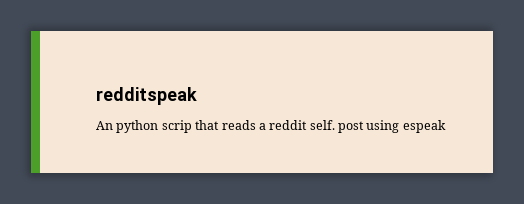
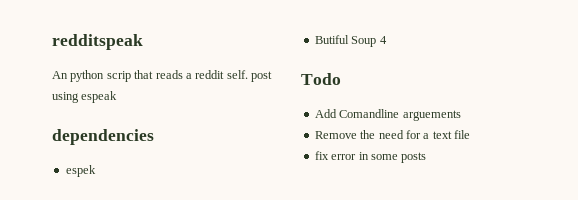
(446, 126) none -> [52,129,154,145] [65,165,96,177] [314,35,387,47] [301,73,341,85] [314,109,461,121] [314,130,470,139] [314,151,427,163] // dependencies // espek // Butiful Soup 4 // Todo // Add Comandline arguements // Remove the need for a text file // fix error in some posts

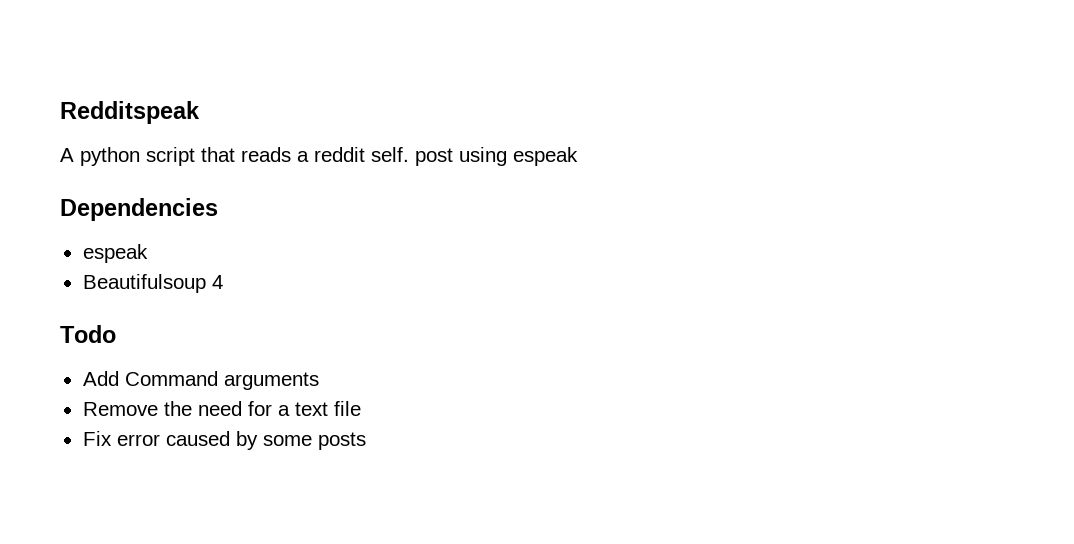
[52,34,143,50] [52,70,131,82] redditspeak // An python scrip -> [60,101,200,124] [60,147,195,166] Redditspeak // A python script
[52,129,154,145] [65,165,96,177] [314,35,377,47] dependencies // espek // Butiful Soup -> [60,198,218,221] [82,244,148,263] [82,274,206,293] Dependencies // espeak // Beautifulsoup
[339,109,461,121] Comandline arguements -> [124,371,319,390] Command arguments
[314,151,369,160] fix error in -> [82,431,258,450] Fix error caused by

